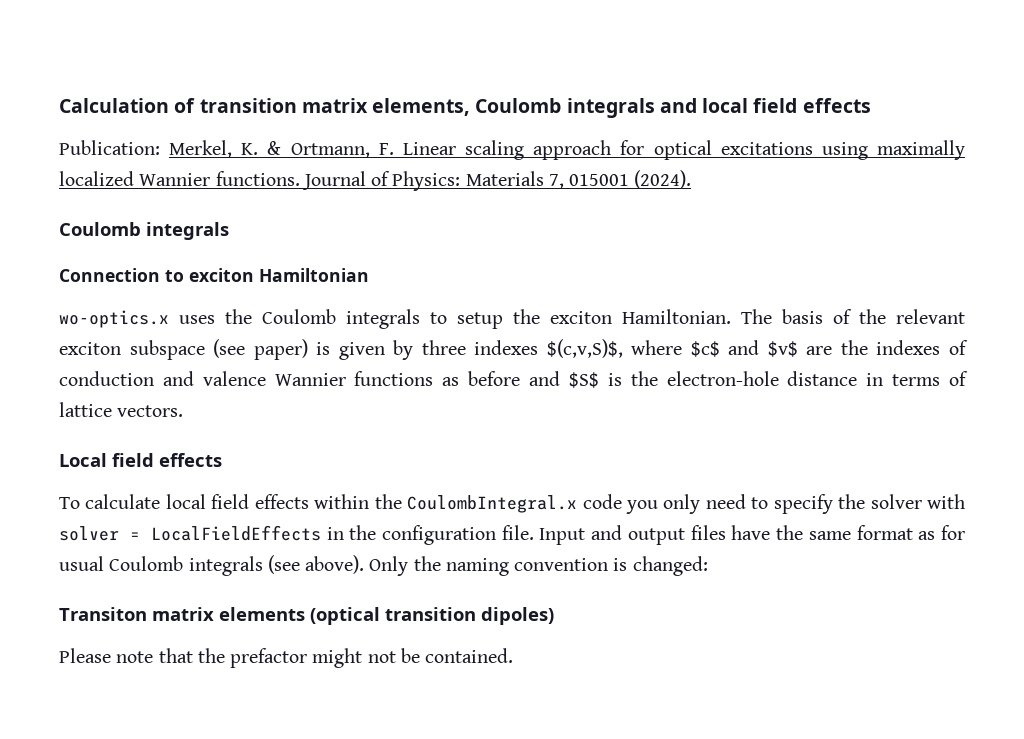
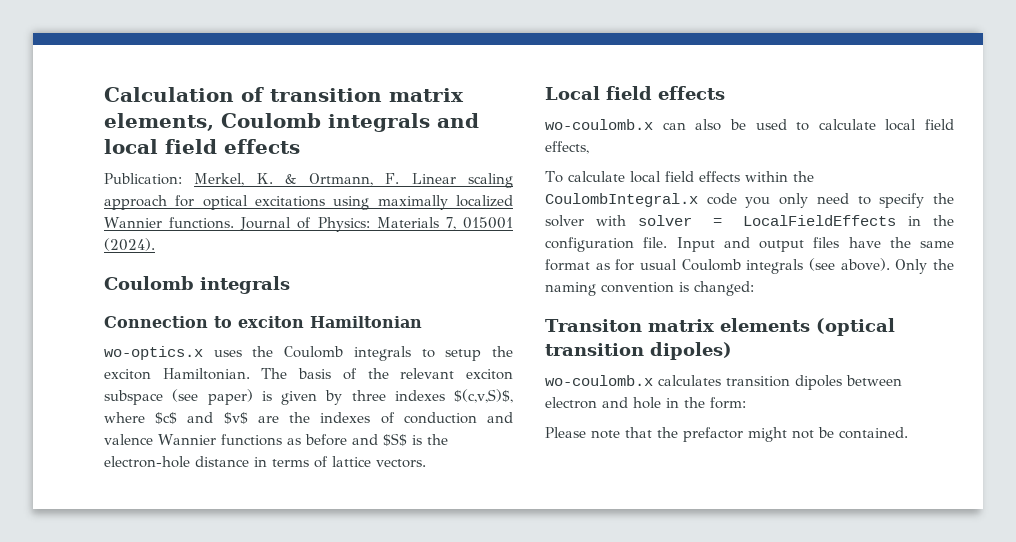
(222, 460) none -> [545,119,954,131] [545,141,589,154] // wo-coulomb.x can also be used to calculate local field effects,
(554, 616) none -> [545,375,902,390] [545,397,746,409] // wo-coulomb.x calculates transition dipoles between electron and hole in the form:

